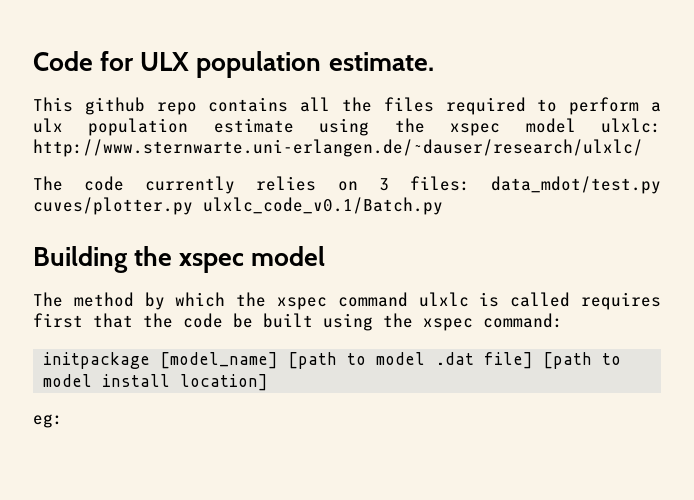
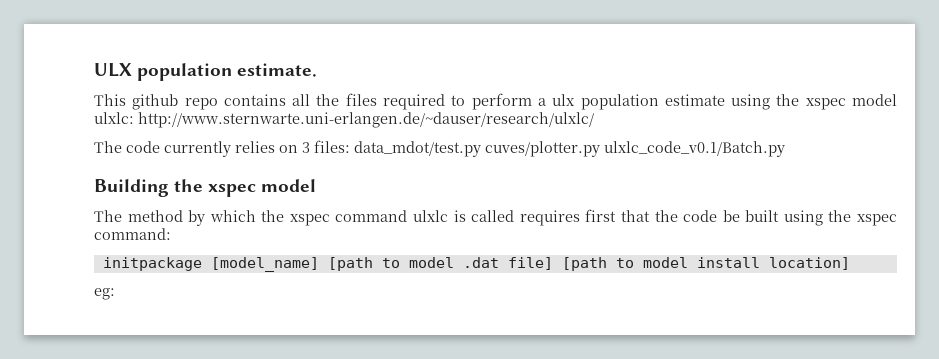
[33,51,135,71] Code for -> (94, 70) none

